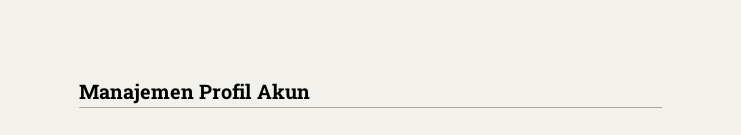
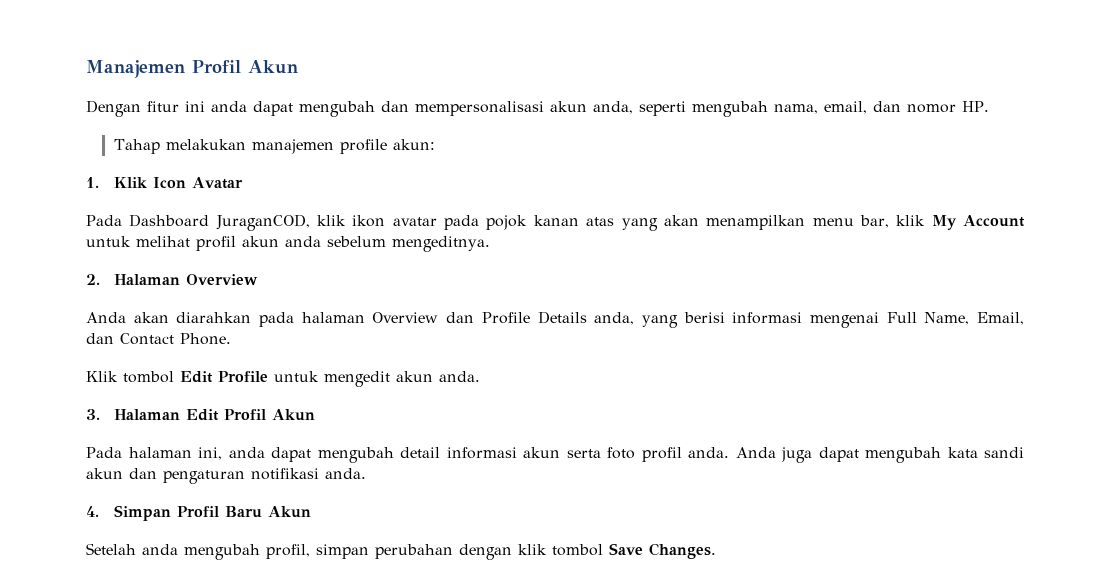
(310, 91) none -> [86,100,989,117] [113,139,435,154] [86,177,243,189] [86,214,1026,231] [86,236,490,252] [86,274,258,285] [86,311,1024,328] [86,333,231,345] [86,371,480,387] [86,409,315,421] [86,447,1024,463] [86,468,366,484] [86,505,311,521] [86,543,716,560] // Dengan fitur ini anda dapat mengubah dan mempersonalisasi akun anda, seperti mengubah nama, email, dan nomor HP. // Tahap melakukan manajemen profile akun: // 1. Klik Icon Avatar // Pada Dashboard JuraganCOD, klik ikon avatar pada pojok kanan atas yang akan menampilkan menu bar, klik My Account untuk melihat profil akun anda sebelum mengeditnya. // 2. Halaman Overview // Anda akan diarahkan pada halaman Overview dan Profile Details anda, yang berisi informasi mengenai Full Name, Email, dan Contact Phone. // Klik tombol Edit Profile untuk mengedit akun anda. // 3. Halaman Edit Profil Akun // Pada halaman ini, anda dapat mengubah detail informasi akun serta foto profil anda. Anda juga dapat mengubah kata sandi akun dan pengaturan notifikasi anda. // 4. Simpan Profil Baru Akun // Setelah anda mengubah profil, simpan perubahan dengan klik tombol Save Changes.

